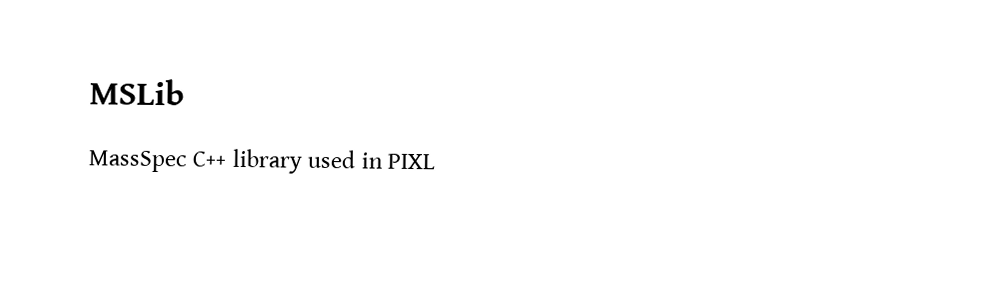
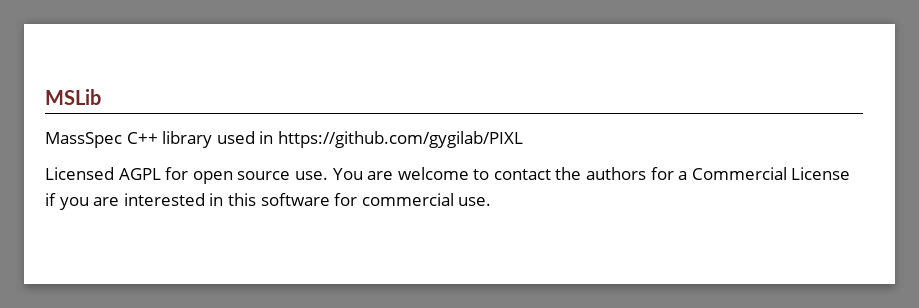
[387,153,436,170] PIXL -> [277,131,523,148] [45,167,851,184] [45,193,492,210] https://github.com/gygilab/PIXL // Licensed AGPL for open source use. You are welcome to contact the authors for a Commercial License if you are interested in this software for commercial use.

